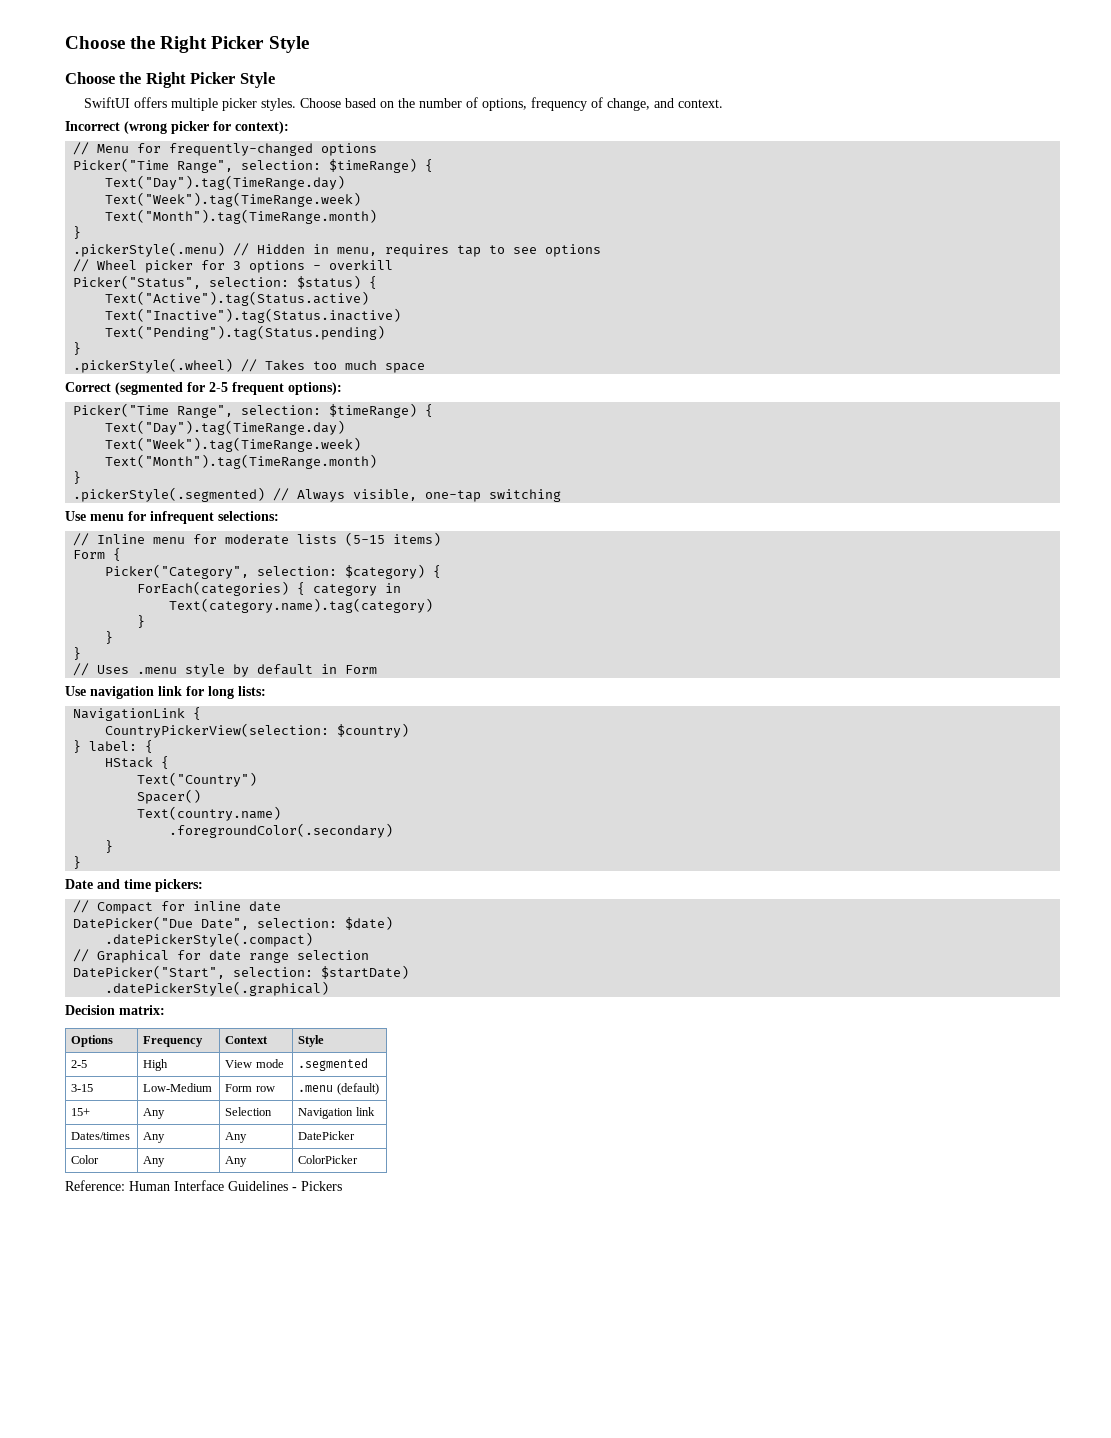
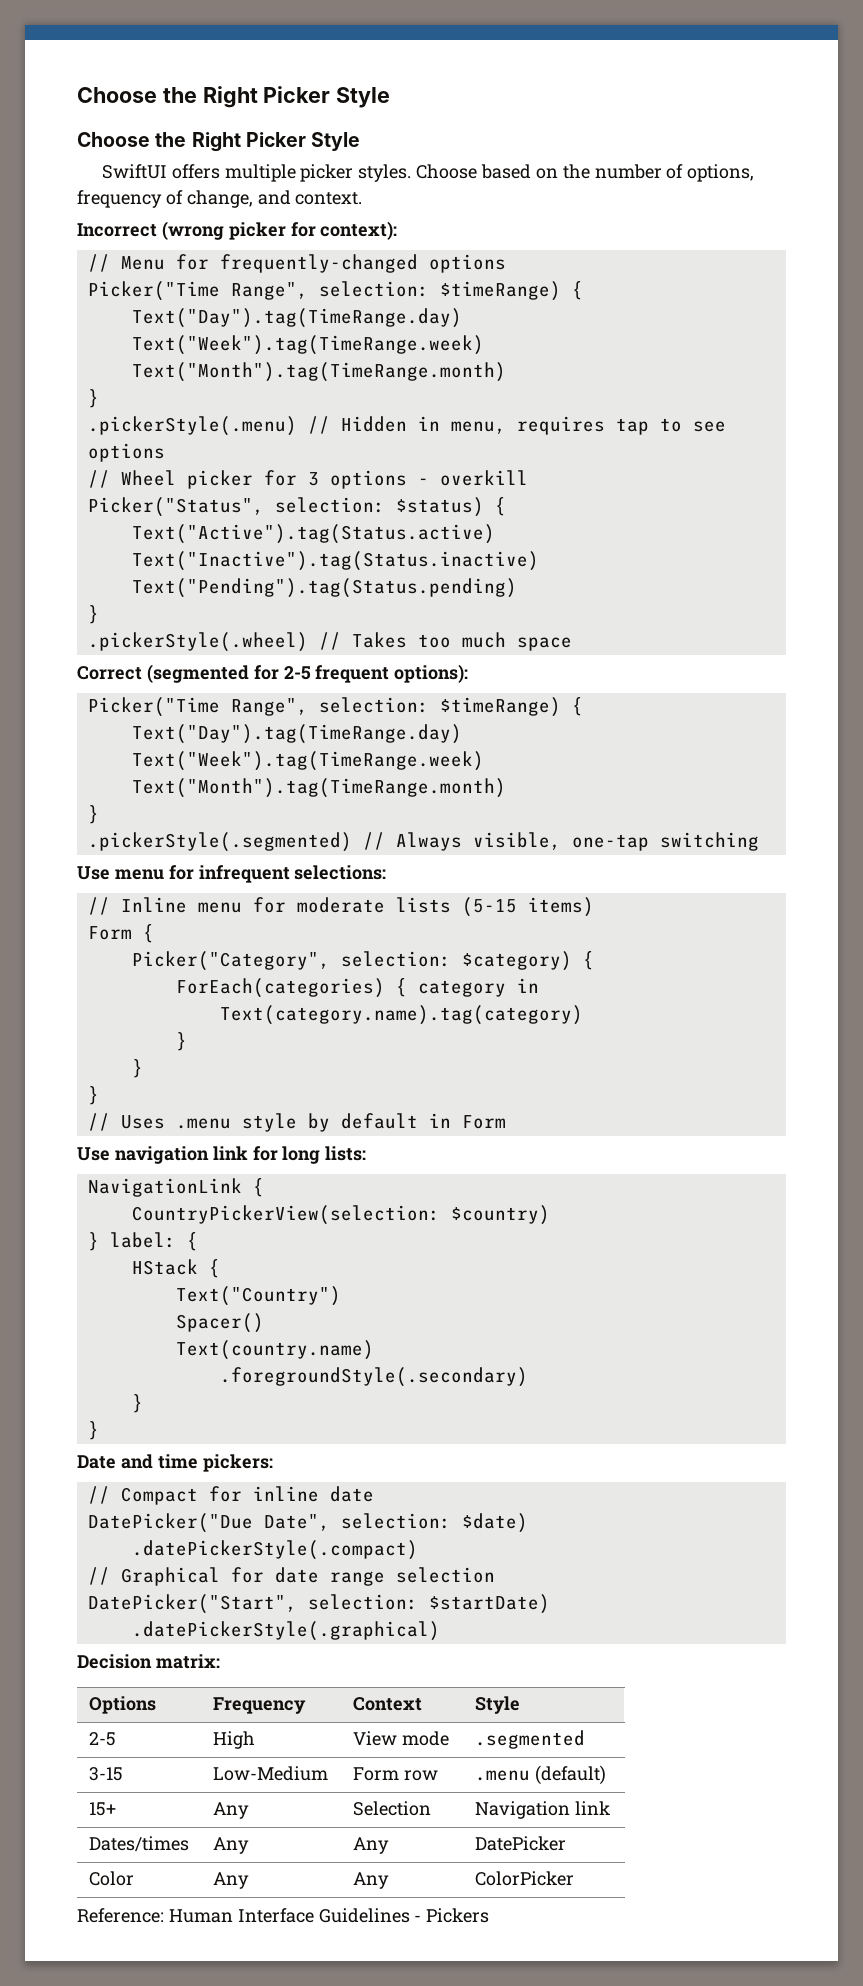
[169,823,394,838] .foregroundColor(.secondary) -> [219,1367,528,1387] .foregroundStyle(.secondary)

